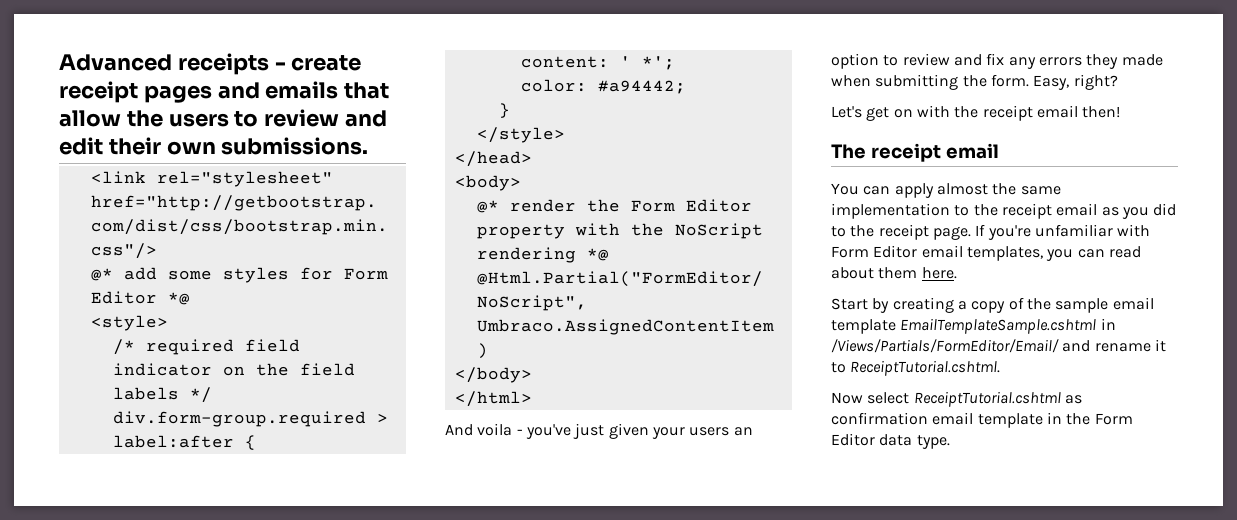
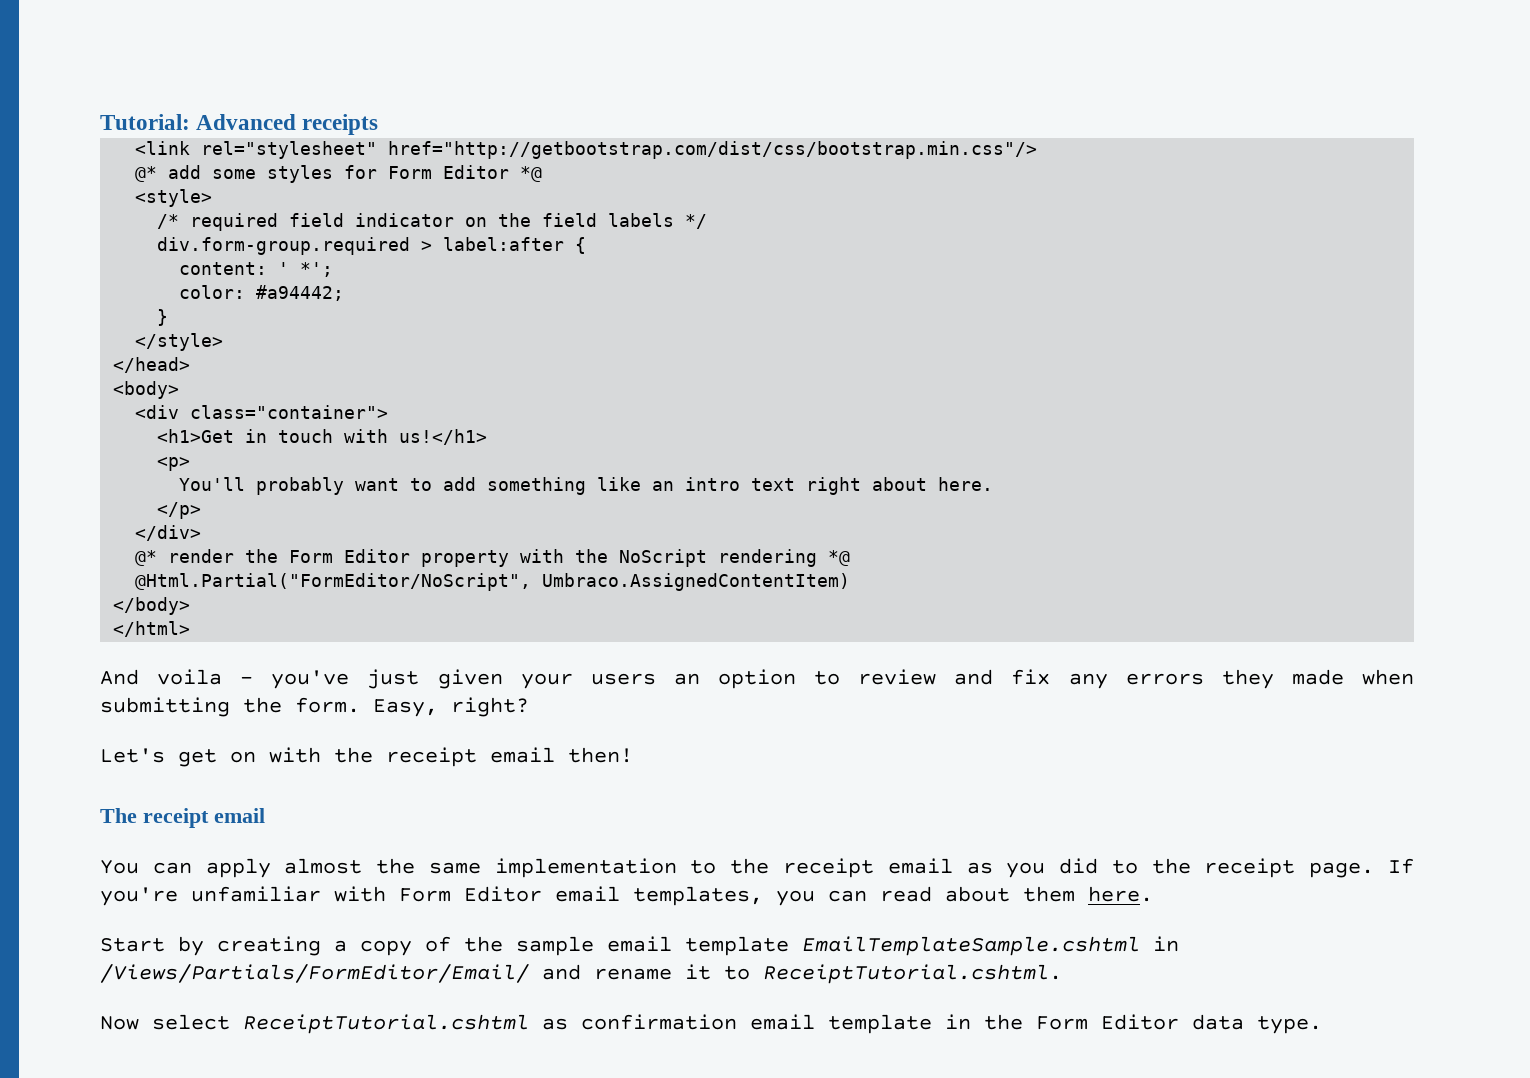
(59, 62) none -> [100,114,190,130] Tutorial:
[274,55,362,71] [59,81,390,103] [59,109,388,127] [59,137,369,155] - create receipt pages and emails that allow the users to review and edit their own submissions. -> (379, 124) none
(521, 183) none -> [135,405,389,419] [157,429,488,445] [157,457,191,471] [179,477,994,495] [157,502,202,519] [135,525,202,541] // <div class="container"> // <h1>Get in touch with us!</h1> // <p> // You'll probably want to add something like an intro text right about here. // </p> // </div>

